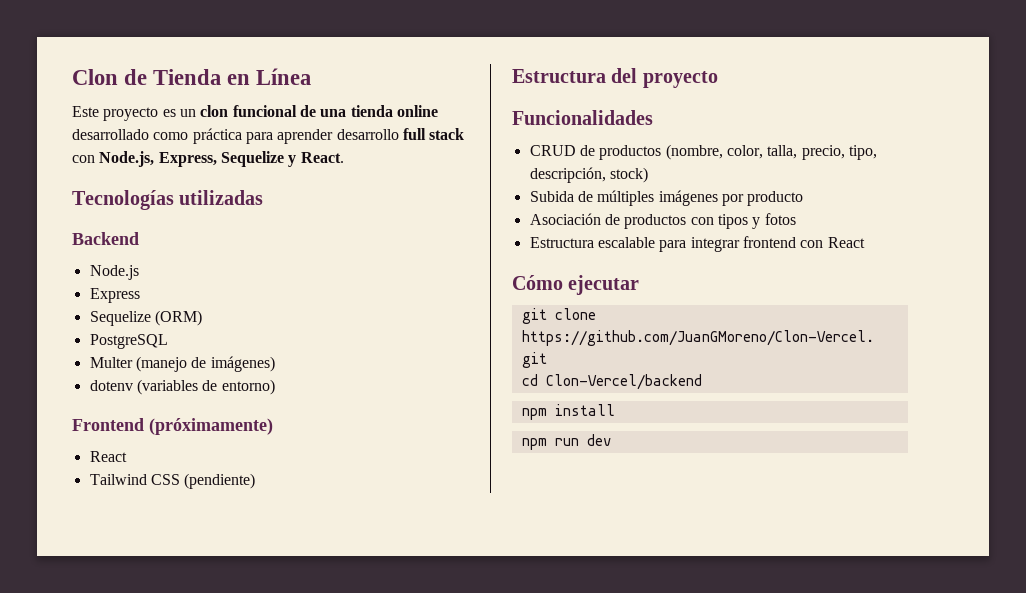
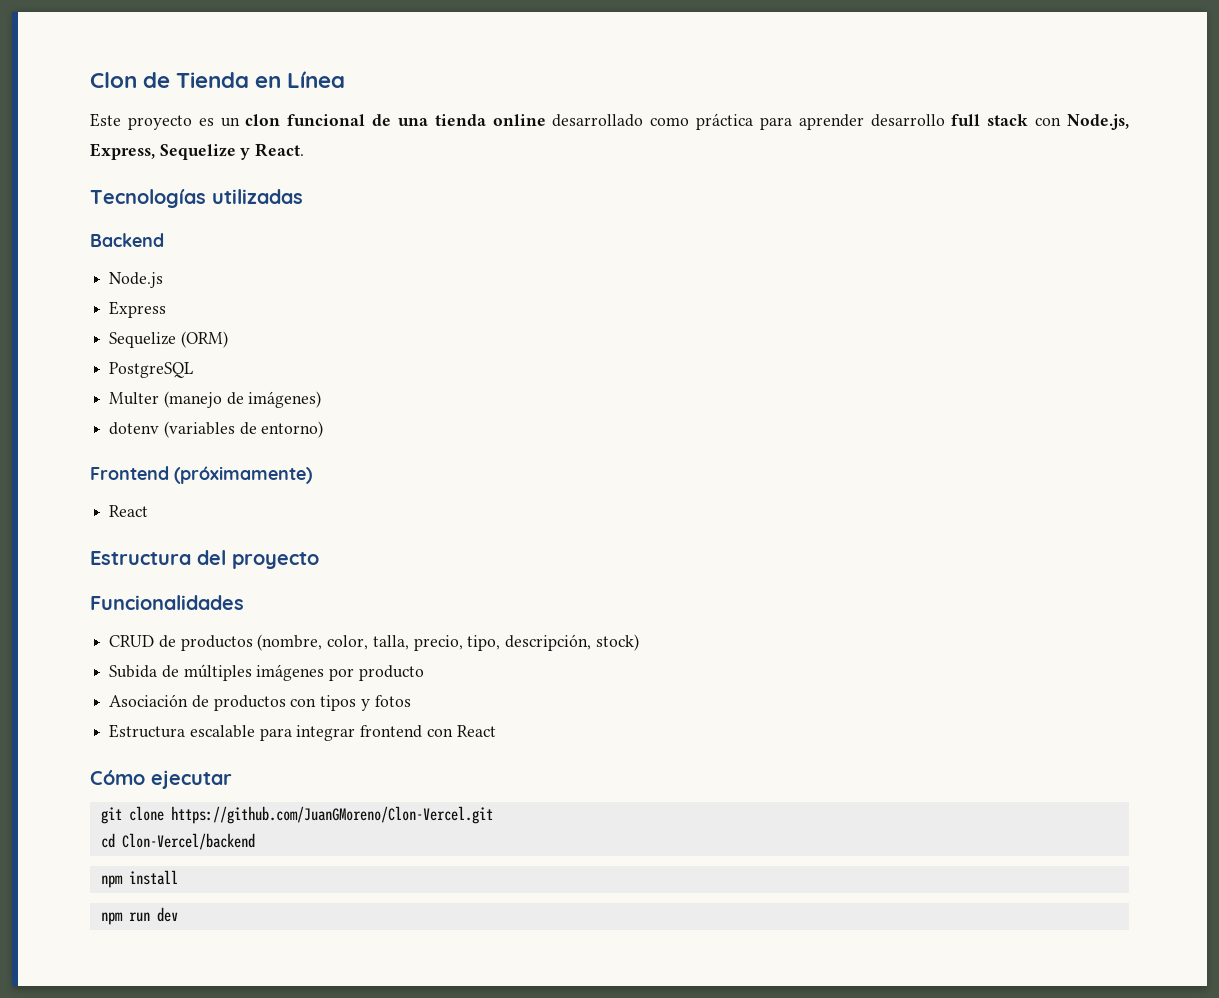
[89,473,256,489] // Tailwind CSS (pendiente) -> (149, 511) none

